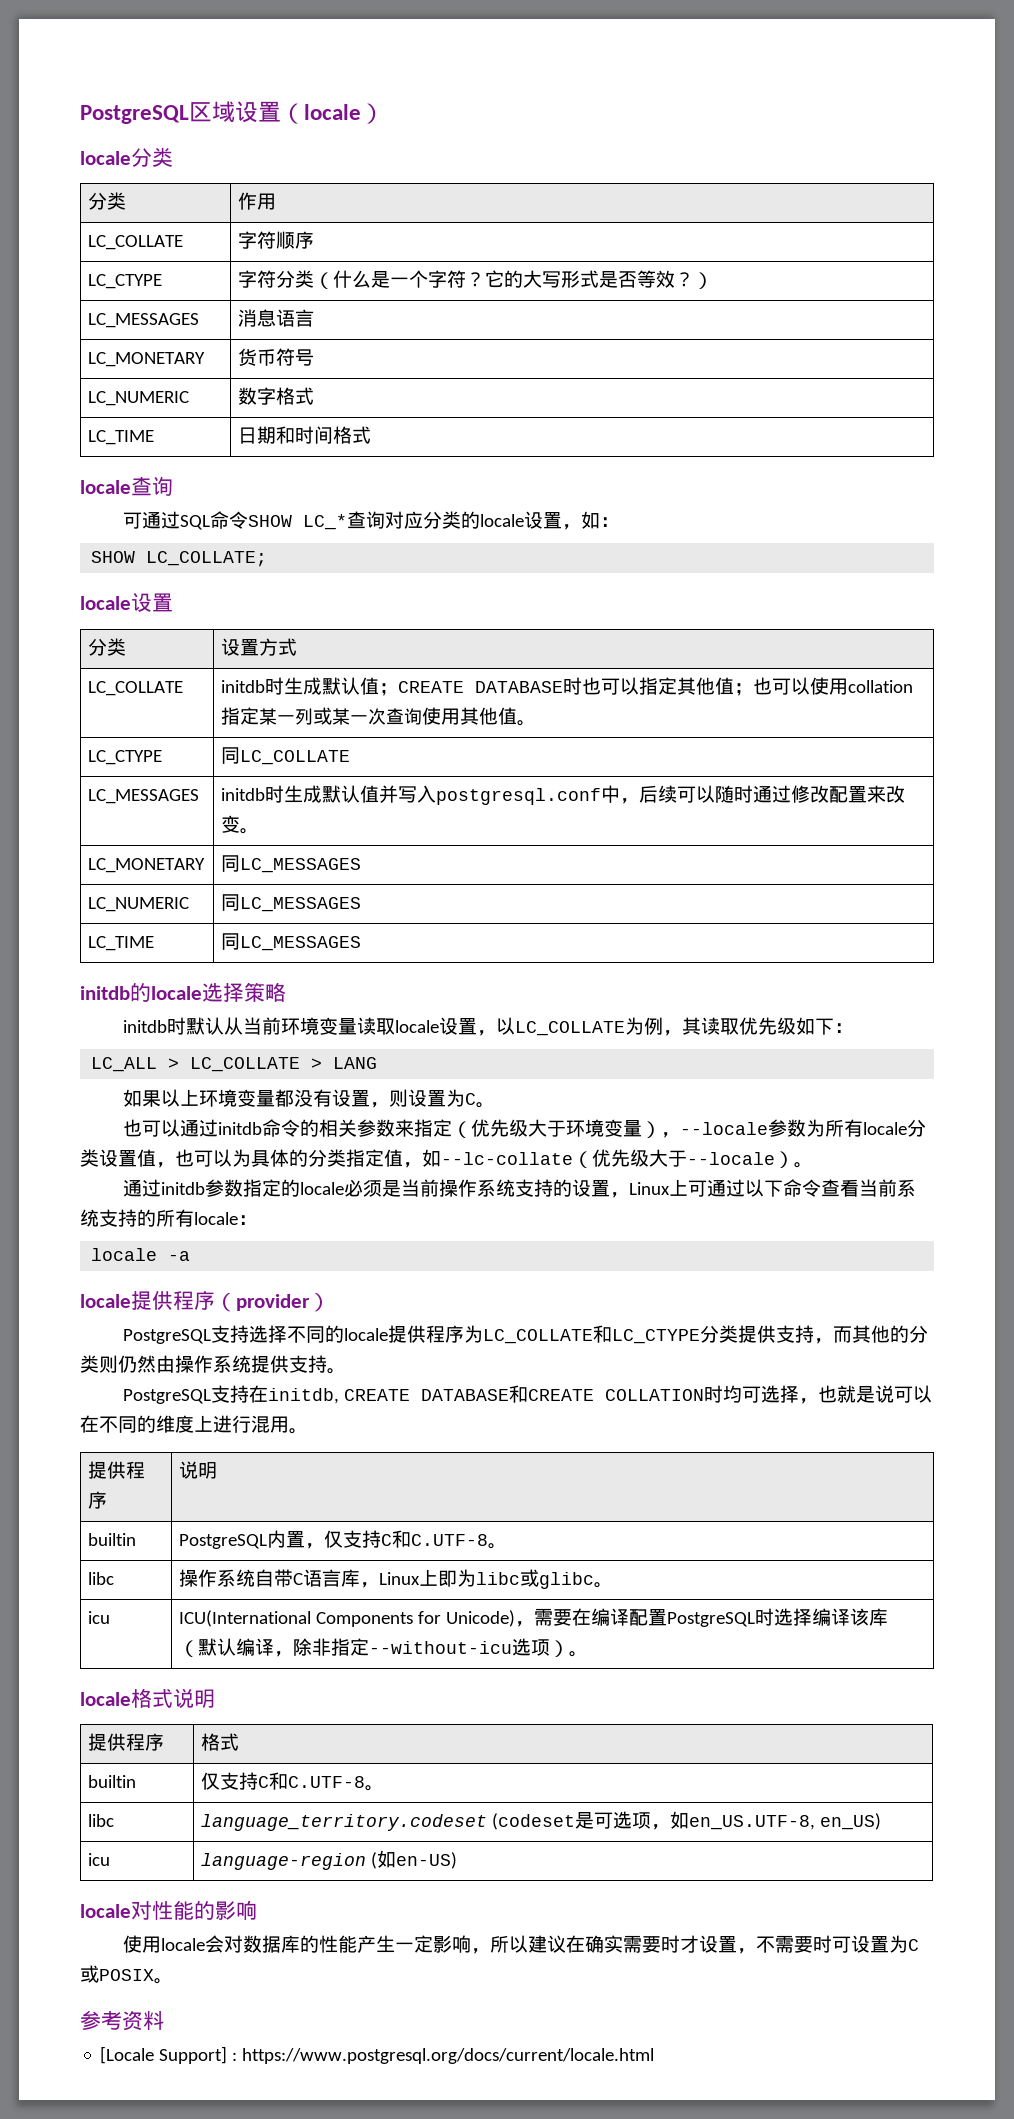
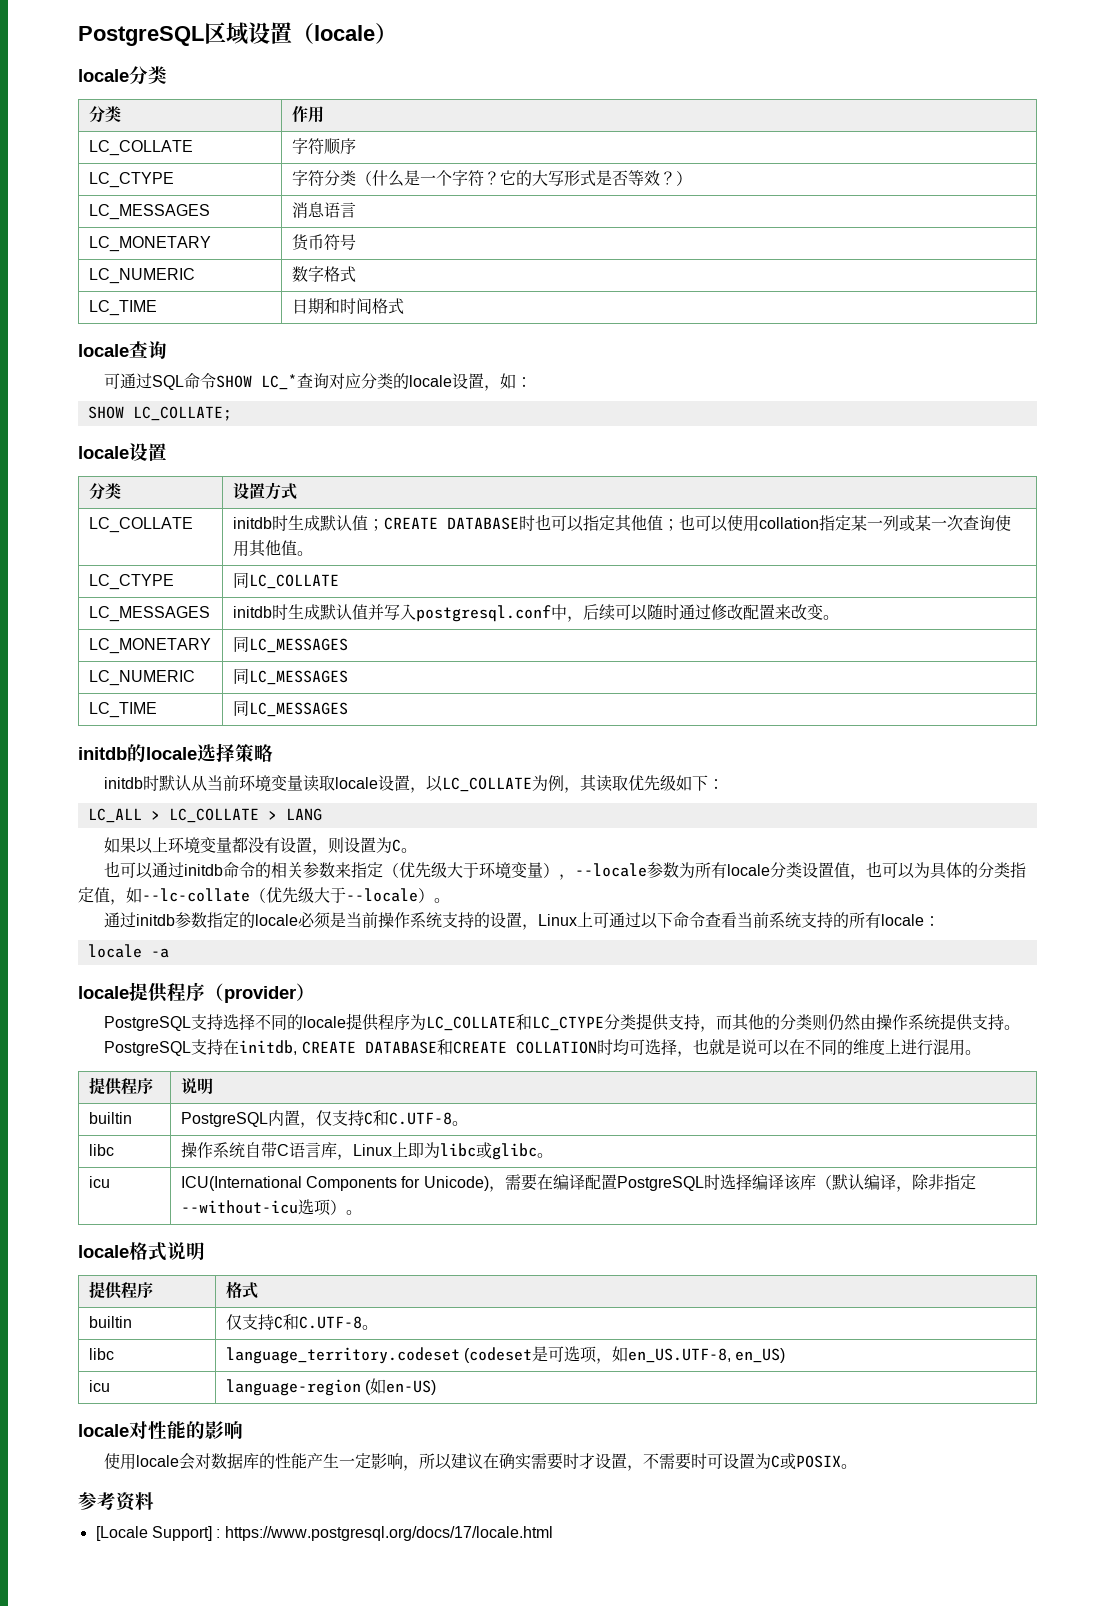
[242,2048,655,2064] https://www.postgresql.org/docs/current/locale.html -> [224,1526,553,1541] https://www.postgresql.org/docs/17/locale.html

